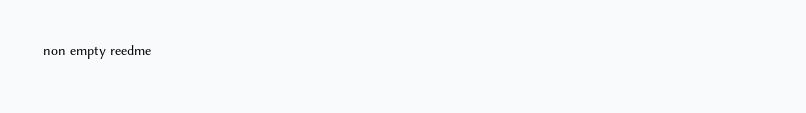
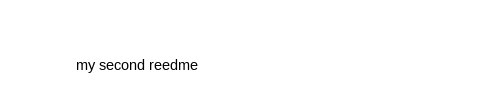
[43,46,106,59] non empty -> [76,59,145,73] my second

